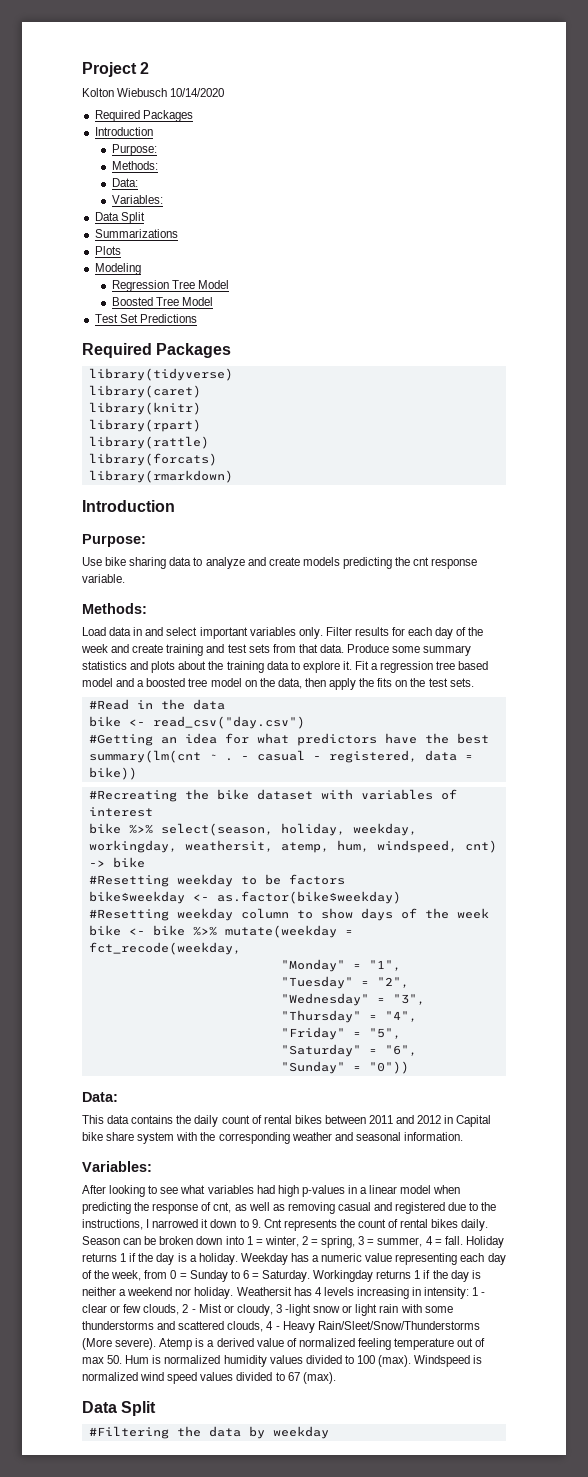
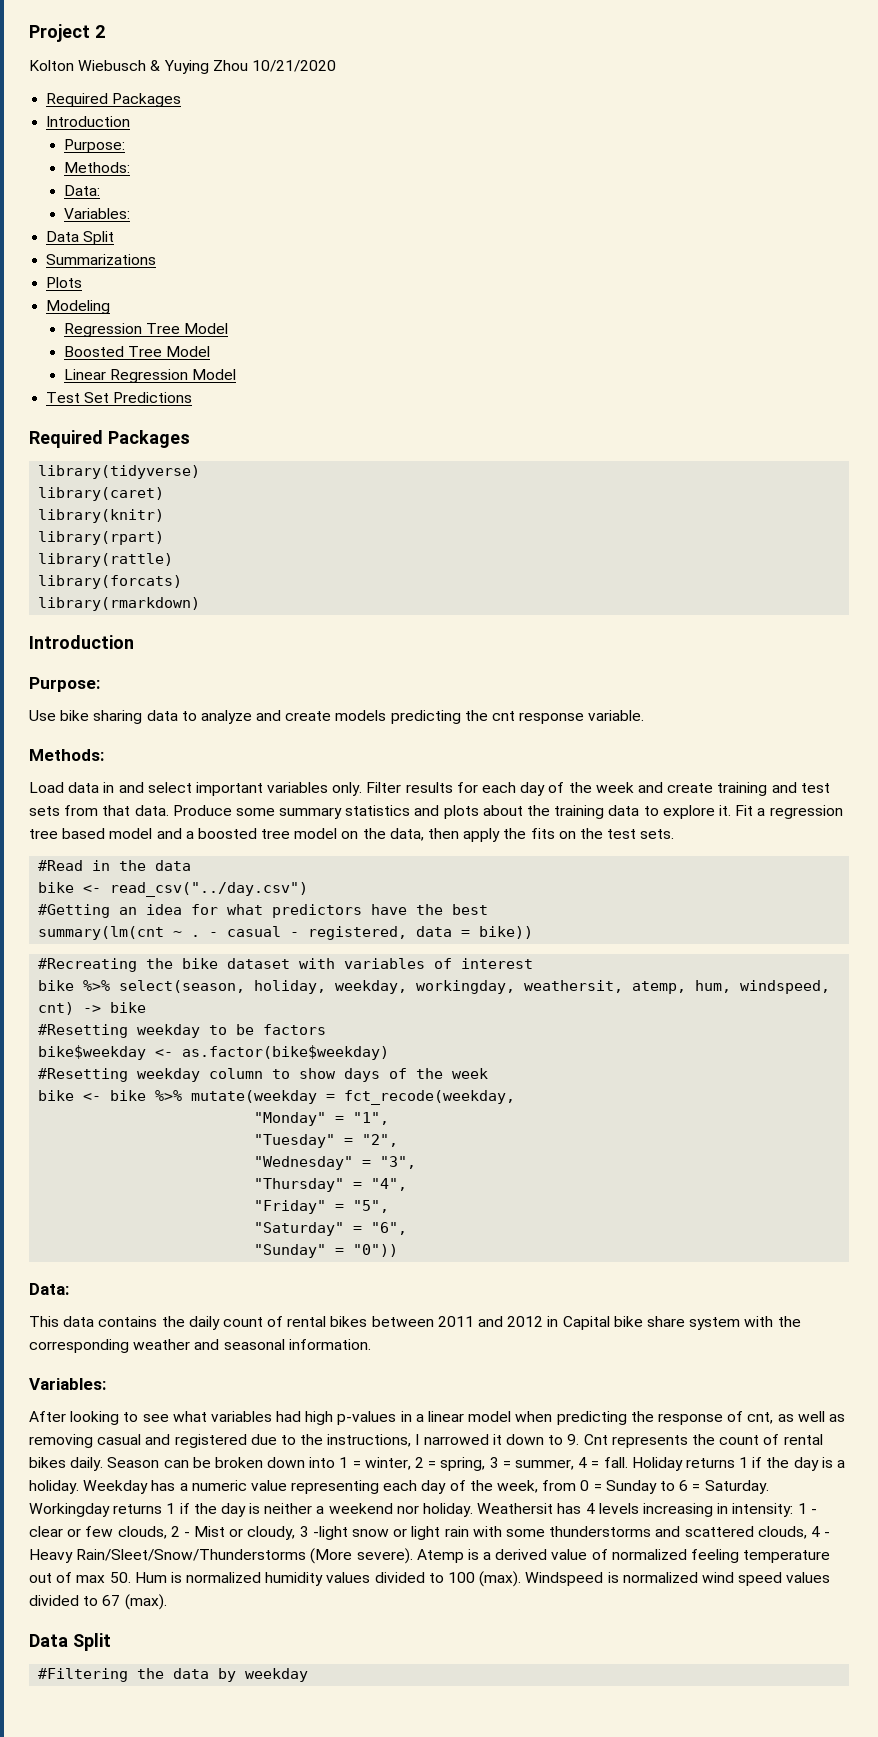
[170,88,225,97] 10/14/2020 -> [150,60,336,74] & Yuying Zhou 10/21/2020
(214, 301) none -> [63,369,237,383] // Linear Regression Model
[152,716,305,729] read_csv("day.csv") -> [110,882,309,897] read_csv("../day.csv")

